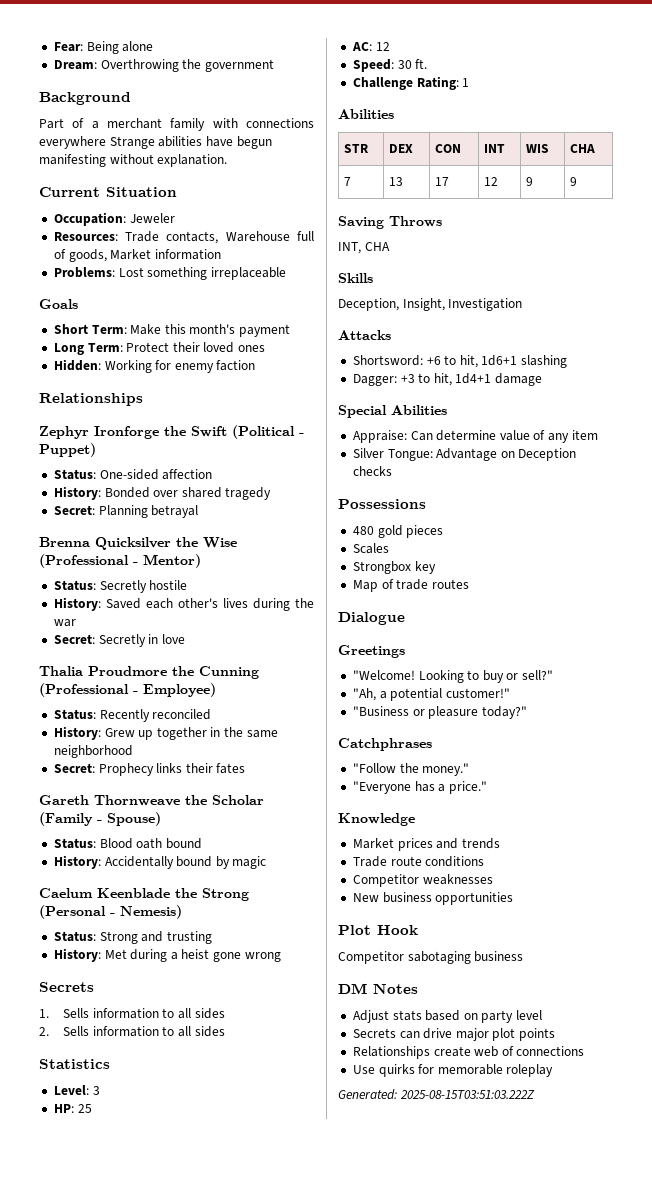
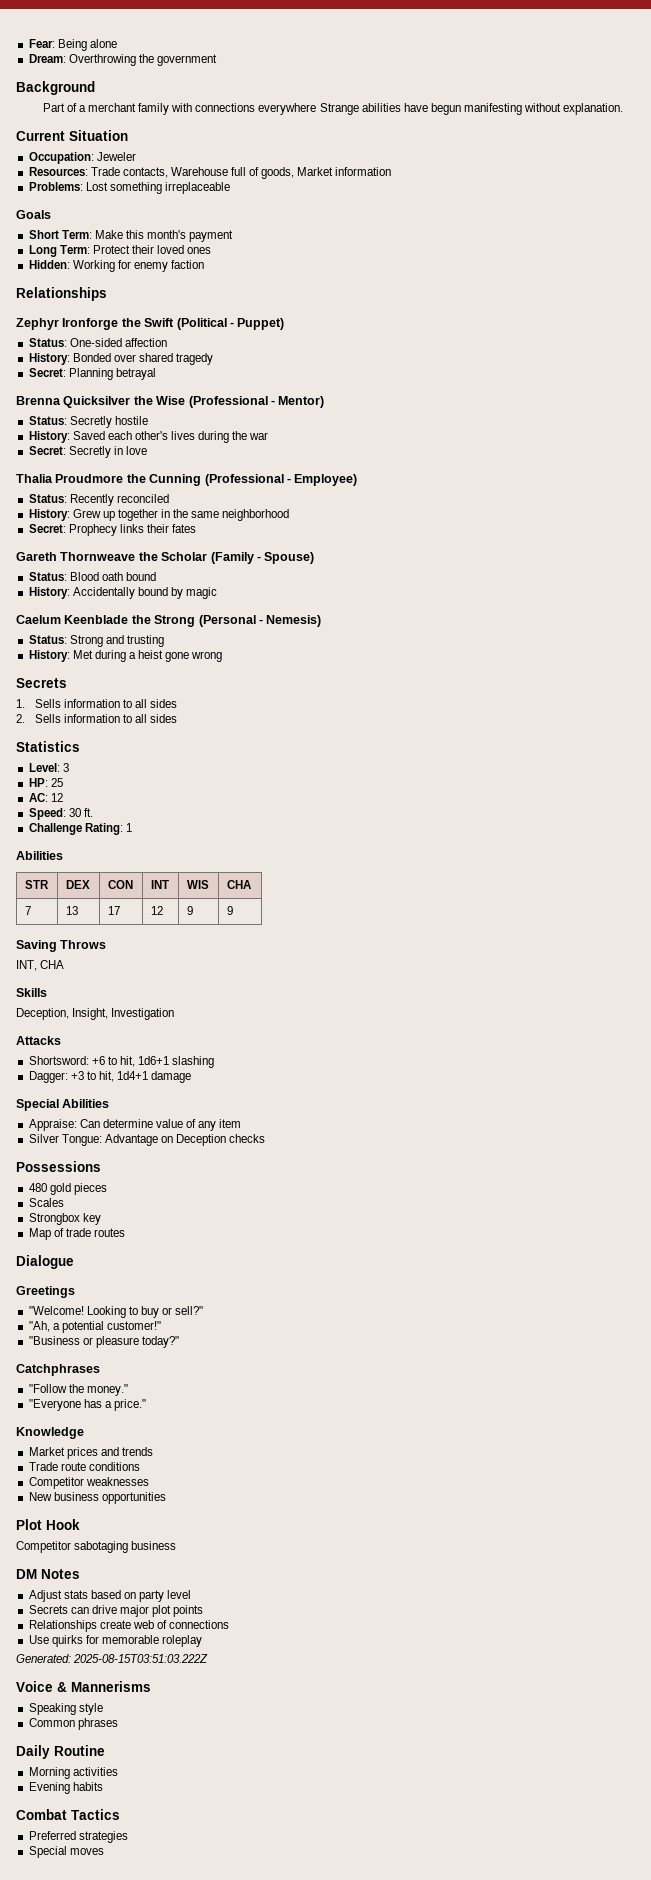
(535, 1094) none -> [16,1681,151,1692] [28,1703,103,1715] [28,1718,118,1730] [16,1745,105,1759] [28,1767,118,1779] [28,1782,103,1794] [16,1809,120,1820] [28,1831,128,1843] [28,1846,104,1858] // Voice & Mannerisms // Speaking style // Common phrases // Daily Routine // Morning activities // Evening habits // Combat Tactics // Preferred strategies // Special moves

